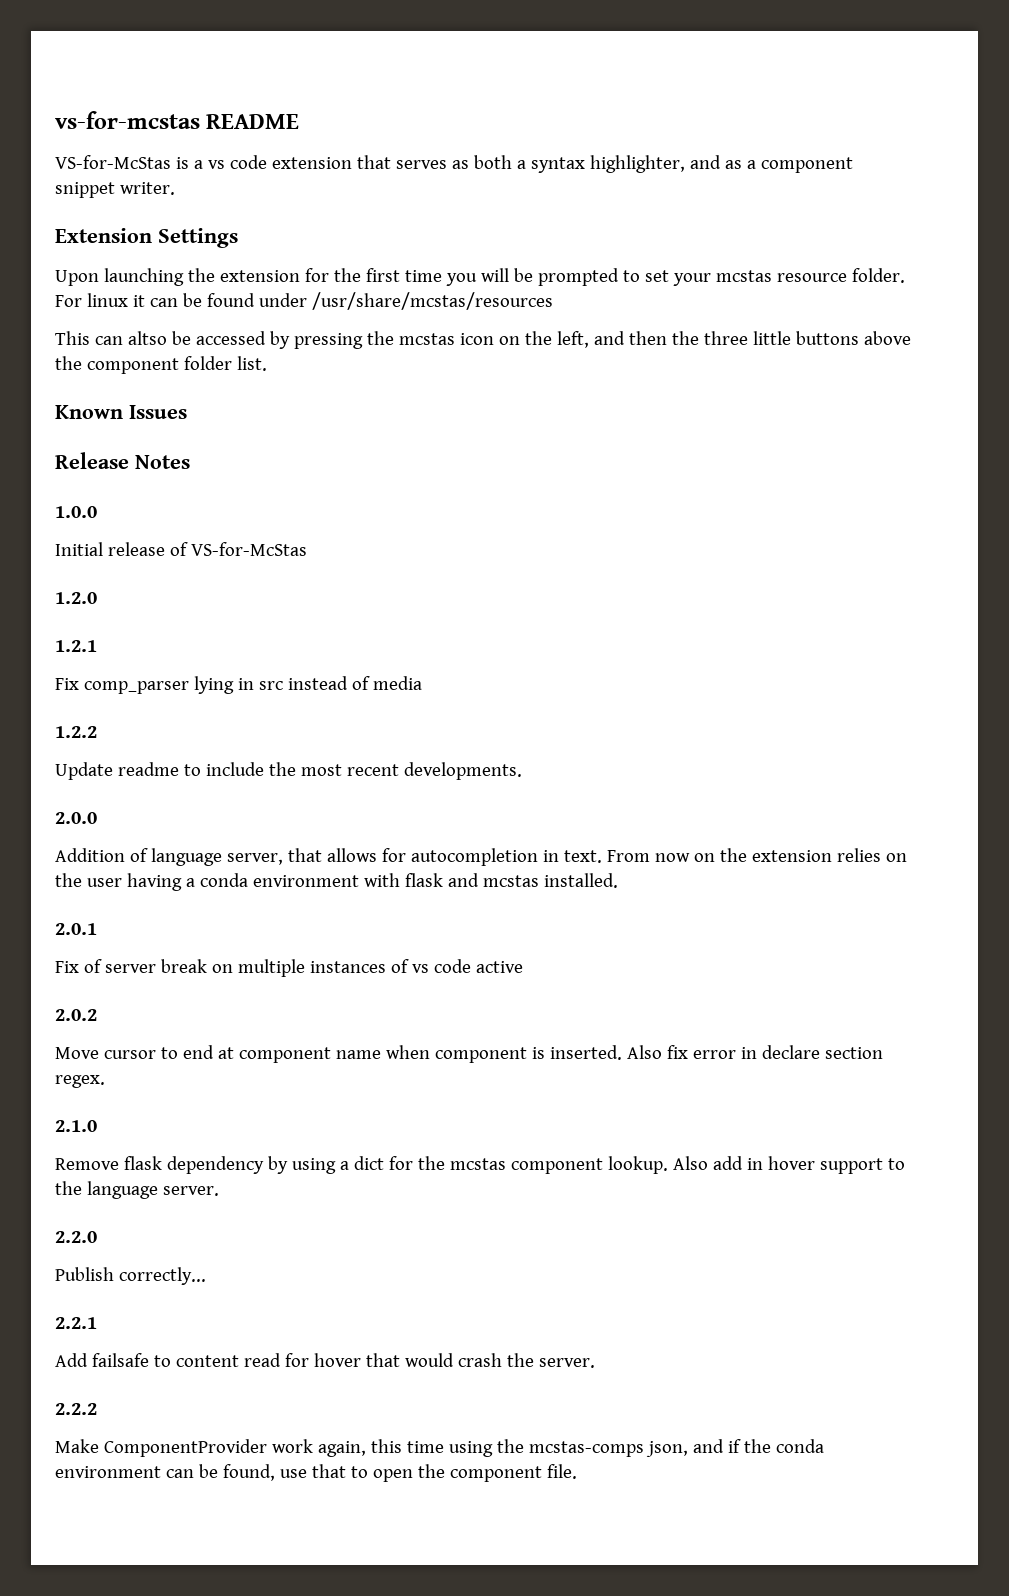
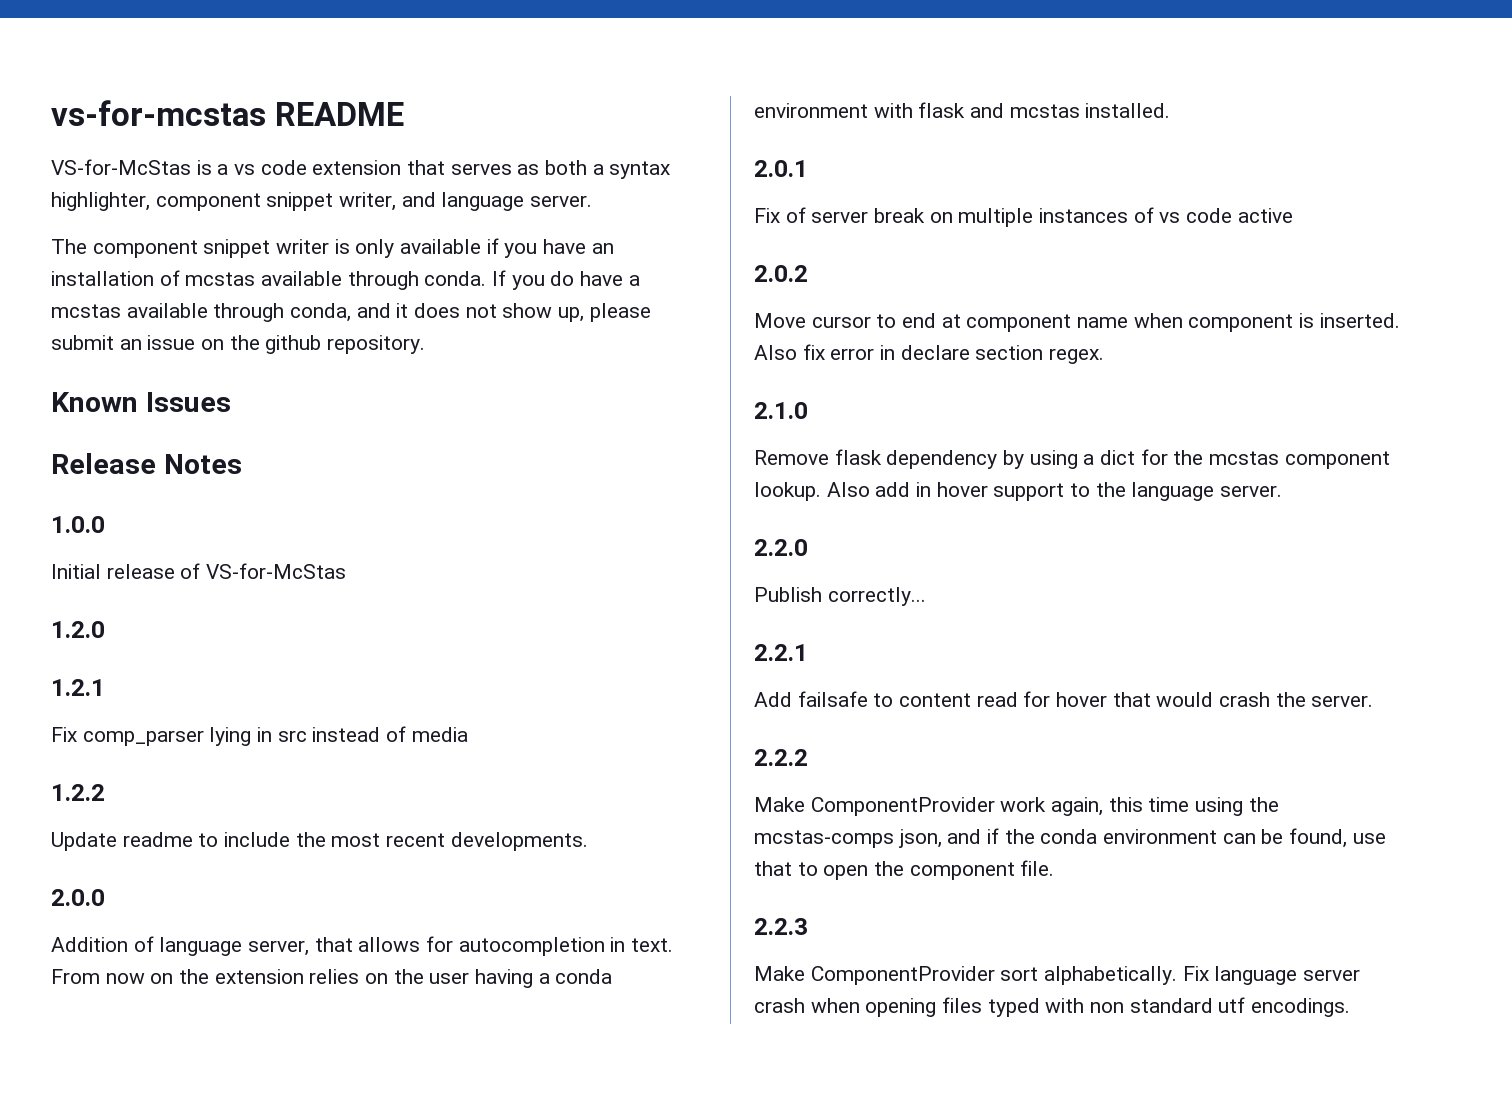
[689,155,853,173] [55,182,175,198] [55,228,238,248] [55,268,905,286] [55,292,553,310] [55,331,911,349] [55,356,267,374] and as a component snippet writer. // Extension Settings // Upon launching the extension for the first time you will be prompted to set your mcstas resource folder. For linux it can be found under /usr/share/mcstas/resources // This can altso be accessed by pressing the mcstas icon on the left, and then the three little buttons above the component folder list. -> [155,192,593,211] [51,238,614,258] [51,270,640,290] [51,303,651,322] [51,335,426,354] component snippet writer, and language server. // The component snippet writer is only available if you have an installation of mcstas available through conda. If you do have a mcstas available through conda, and it does not show up, please submit an issue on the github repository.
(577, 1471) none -> [754,918,808,935] [754,966,1361,985] [754,997,1351,1017] // 2.2.3 // Make ComponentProvider sort alphabetically. Fix language server crash when opening files typed with non standard utf encodings.

